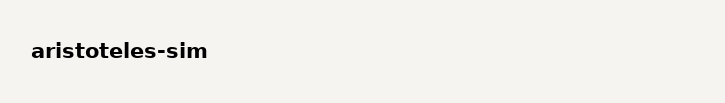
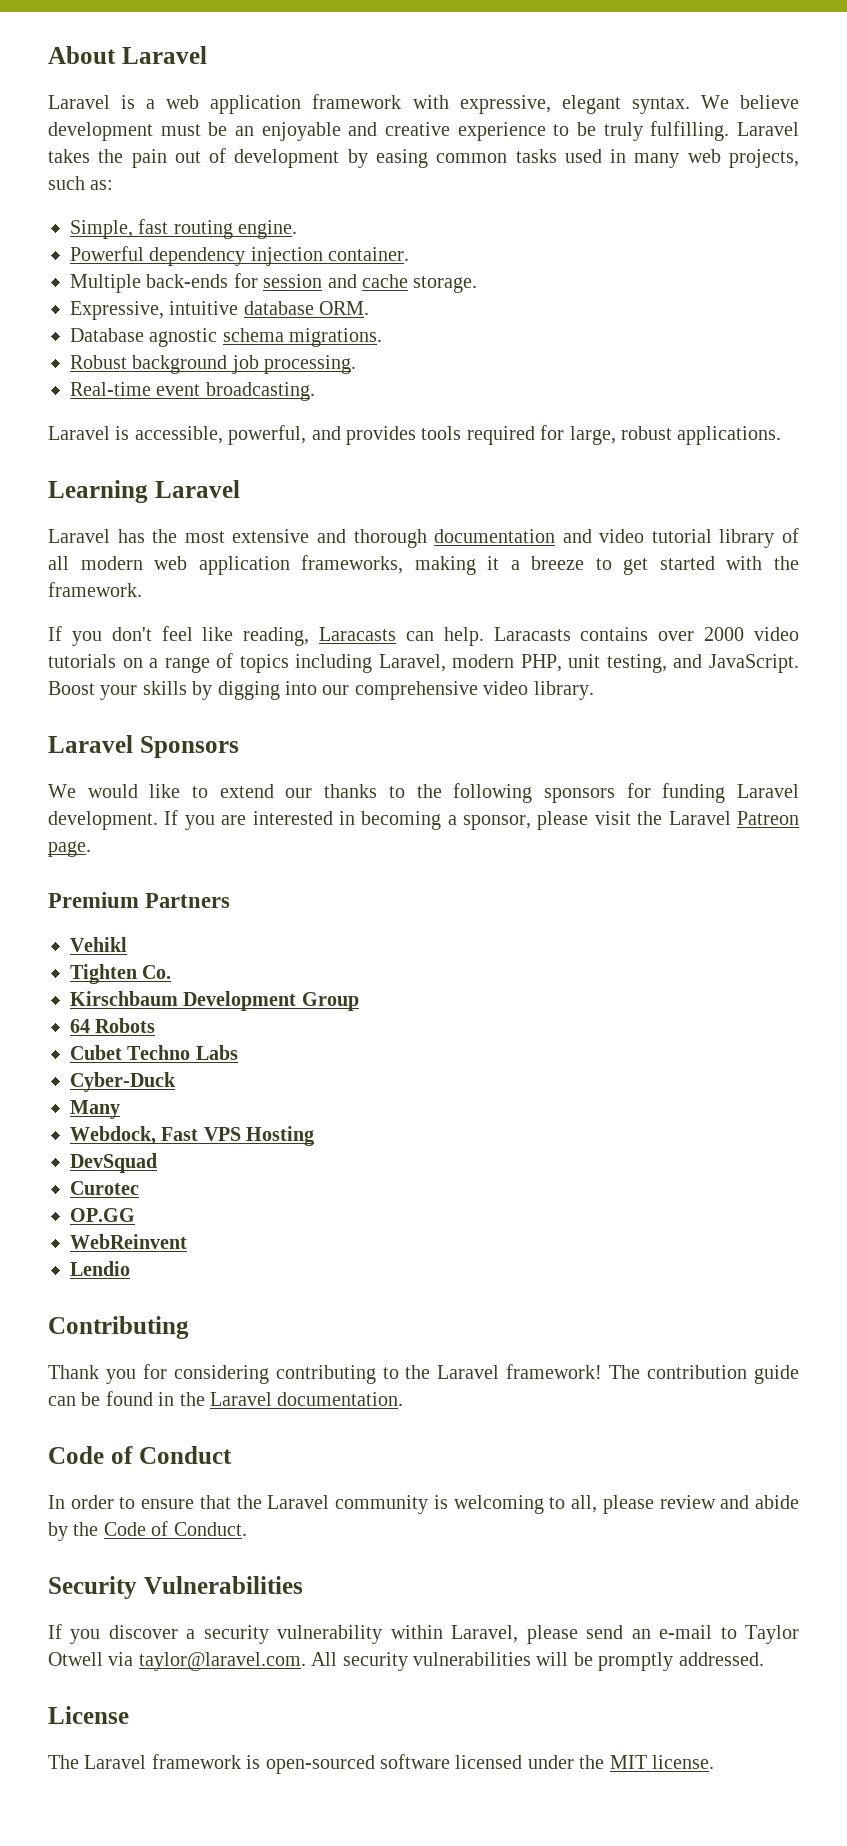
[31,42,208,58] aristoteles-sim -> [48,46,207,64] [48,94,800,114] [48,121,799,141] [48,148,800,168] [48,176,114,190] [70,219,298,239] [70,246,410,266] [70,273,478,293] [70,301,370,320] [70,328,383,347] [70,355,357,374] [70,382,315,401] [48,425,782,445] [48,480,240,503] [48,528,800,548] [48,555,800,575] [48,582,142,597] [48,626,799,646] [48,653,799,673] [48,681,594,700] [48,735,239,758] [48,783,800,803] [48,810,799,830] [48,841,91,857] [48,892,231,908] [70,937,127,952] [70,964,172,984] [70,991,359,1011] [70,1018,156,1033] [70,1045,238,1060] [70,1072,176,1092] [70,1100,120,1119] [70,1126,315,1146] [70,1153,157,1173] [70,1181,139,1195] [70,1208,135,1222] [70,1234,187,1249] [70,1261,130,1276] [48,1316,189,1339] [48,1364,799,1384] [48,1391,404,1406] [48,1446,232,1464] [48,1495,800,1514] [48,1521,247,1541] [48,1576,303,1599] [48,1624,799,1644] [48,1652,764,1671] [48,1706,129,1724] [48,1754,714,1774] About Laravel // Laravel is a web application framework with expressive, elegant syntax. We believe development must be an enjoyable and creative experience to be truly fulfilling. Laravel takes the pain out of development by easing common tasks used in many web projects, such as: // Simple, fast routing engine. // Powerful dependency injection container. // Multiple back-ends for session and cache storage. // Expressive, intuitive database ORM. // Database agnostic schema migrations. // Robust background job processing. // Real-time event broadcasting. // Laravel is accessible, powerful, and provides tools required for large, robust applications. // Learning Laravel // Laravel has the most extensive and thorough documentation and video tutorial library of all modern web application frameworks, making it a breeze to get started with the framework. // If you don't feel like reading, Laracasts can help. Laracasts contains over 2000 video tutorials on a range of topics including Laravel, modern PHP, unit testing, and JavaScript. Boost your skills by digging into our comprehensive video library. // Laravel Sponsors // We would like to extend our thanks to the following sponsors for funding Laravel development. If you are interested in becoming a sponsor, please visit the Laravel Patreon page. // Premium Partners // Vehikl // Tighten Co. // Kirschbaum Development Group // 64 Robots // Cubet Techno Labs // Cyber-Duck // Many // Webdock, Fast VPS Hosting // DevSquad // Curotec // OP.GG // WebReinvent // Lendio // Contributing // Thank you for considering contributing to the Laravel framework! The contribution guide can be found in the Laravel documentation. // Code of Conduct // In order to ensure that the Laravel community is welcoming to all, please review and abide by the Code of Conduct. // Security Vulnerabilities // If you discover a security vulnerability within Laravel, please send an e-mail to Taylor Otwell via taylor@laravel.com. All security vulnerabilities will be promptly addressed. // License // The Laravel framework is open-sourced software licensed under the MIT license.

